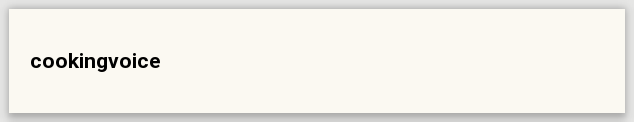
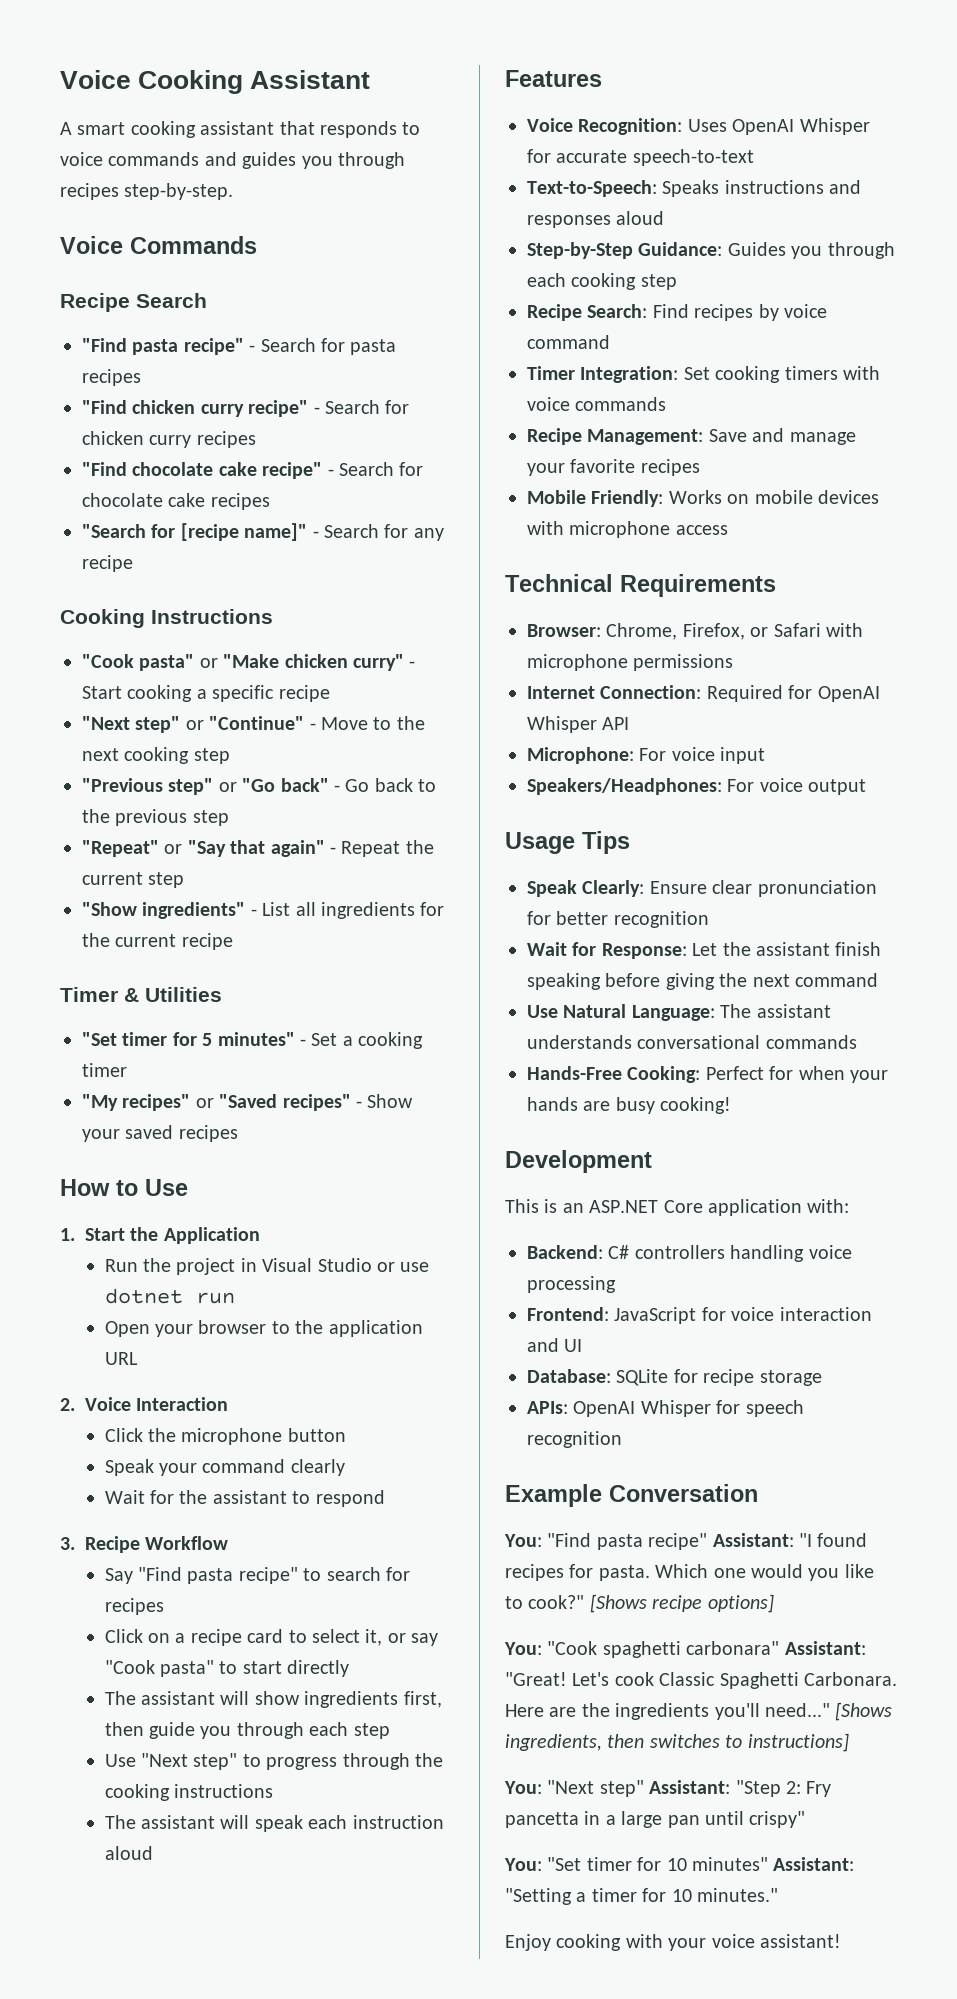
[30,53,160,72] cookingvoice -> [60,70,371,94] [60,121,421,138] [60,152,405,169] [60,183,234,200] [60,236,257,254] [60,293,207,312] [82,338,397,355] [82,369,141,386] [82,400,410,417] [82,431,256,448] [82,462,424,479] [82,493,270,510] [82,523,444,541] [82,555,133,572] [60,609,273,628] [82,654,416,671] [82,685,330,702] [82,716,425,733] [82,747,230,764] [82,778,437,795] [82,809,229,826] [82,840,434,857] [82,872,185,888] [82,902,445,919] [82,933,233,950] [60,987,222,1002] [82,1032,424,1049] [82,1063,127,1077] [82,1094,414,1111] [82,1125,238,1142] [60,1179,188,1196] [60,1227,260,1244] [104,1258,430,1275] [104,1288,235,1304] [104,1320,423,1337] [104,1352,138,1365] [60,1397,229,1411] [104,1428,346,1445] [104,1459,345,1476] [104,1490,385,1507] [60,1536,229,1553] [104,1567,411,1584] [104,1598,164,1615] [104,1629,439,1646] [104,1660,350,1677] [104,1691,442,1708] [104,1722,390,1739] [104,1753,444,1770] [104,1784,274,1801] [104,1815,444,1832] [104,1846,153,1860] [505,70,602,87] [527,118,870,135] [527,149,754,166] [527,180,862,197] [527,211,665,228] [527,242,895,259] [527,273,677,290] [527,304,827,321] [527,335,610,349] [527,366,880,383] [527,397,667,411] [527,428,856,445] [527,459,700,476] [527,490,879,507] [527,521,728,538] [505,574,776,597] [527,623,863,640] [527,654,734,671] [527,685,880,702] [527,716,630,733] [527,747,766,764] [527,778,867,795] [505,831,630,854] [527,880,877,897] [527,911,709,928] [527,942,882,959] [527,973,878,990] [527,1004,831,1021] [527,1035,857,1049] [527,1066,888,1083] [527,1097,732,1114] [505,1150,652,1173] [505,1199,850,1216] [527,1245,852,1262] [527,1276,616,1293] [527,1307,872,1324] [527,1338,583,1352] [527,1369,822,1386] [527,1400,804,1417] [527,1431,622,1448] [505,1484,758,1507] [504,1533,868,1550] [505,1564,874,1581] [505,1594,774,1613] [504,1641,866,1658] [505,1672,897,1689] [505,1702,893,1721] [505,1733,849,1752] [504,1780,832,1797] [505,1811,806,1828] [504,1857,855,1871] [505,1888,778,1905] [505,1934,841,1951] Voice Cooking Assistant // A smart cooking assistant that responds to voice commands and guides you through recipes step-by-step. // Voice Commands // Recipe Search // "Find pasta recipe" - Search for pasta recipes // "Find chicken curry recipe" - Search for chicken curry recipes // "Find chocolate cake recipe" - Search for chocolate cake recipes // "Search for [recipe name]" - Search for any recipe // Cooking Instructions // "Cook pasta" or "Make chicken curry" - Start cooking a specific recipe // "Next step" or "Continue" - Move to the next cooking step // "Previous step" or "Go back" - Go back to the previous step // "Repeat" or "Say that again" - Repeat the current step // "Show ingredients" - List all ingredients for the current recipe // Timer & Utilities // "Set timer for 5 minutes" - Set a cooking timer // "My recipes" or "Saved recipes" - Show your saved recipes // How to Use // 1. Start the Application // Run the project in Visual Studio or use dotnet run // Open your browser to the application URL // 2. Voice Interaction // Click the microphone button // Speak your command clearly // Wait for the assistant to respond // 3. Recipe Workflow // Say "Find pasta recipe" to search for recipes // Click on a recipe card to select it, or say "Cook pasta" to start directly // The assistant will show ingredients first, then guide you through each step // Use "Next step" to progress through the cooking instructions // The assistant will speak each instruction aloud // Features // Voice Recognition: Uses OpenAI Whisper for accurate speech-to-text // Text-to-Speech: Speaks instructions and responses aloud // Step-by-Step Guidance: Guides you through each cooking step // Recipe Search: Find recipes by voice command // Timer Integration: Set cooking timers with voice commands // Recipe Management: Save and manage your favorite recipes // Mobile Friendly: Works on mobile devices with microphone access // Technical Requirements // Browser: Chrome, Firefox, or Safari with microphone permissions // Internet Connection: Required for OpenAI Whisper API // Microphone: For voice input // Speakers/Headphones: For voice output // Usage Tips // Speak Clearly: Ensure clear pronunciation for better recognition // Wait for Response: Let the assistant finish speaking before giving the next command // Use Natural Language: The assistant understands conversational commands // Hands-Free Cooking: Perfect for when your hands are busy cooking! // Development // This is an ASP.NET Core application with: // Backend: C# controllers handling voice processing // Frontend: JavaScript for voice interaction and UI // Database: SQLite for recipe storage // APIs: OpenAI Whisper for speech recognition // Example Conversation // You: "Find pasta recipe" Assistant: "I found recipes for pasta. Which one would you like to cook?" [Shows recipe options] // You: "Cook spaghetti carbonara" Assistant: "Great! Let's cook Classic Spaghetti Carbonara. Here are the ingredients you'll need..." [Shows ingredients, then switches to instructions] // You: "Next step" Assistant: "Step 2: Fry pancetta in a large pan until crispy" // You: "Set timer for 10 minutes" Assistant: "Setting a timer for 10 minutes." // Enjoy cooking with your voice assistant!

